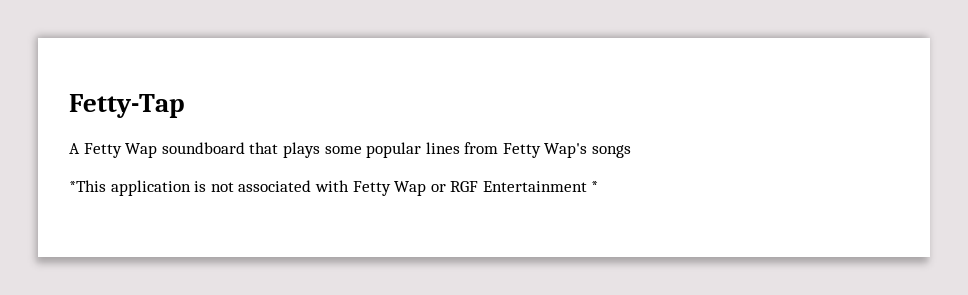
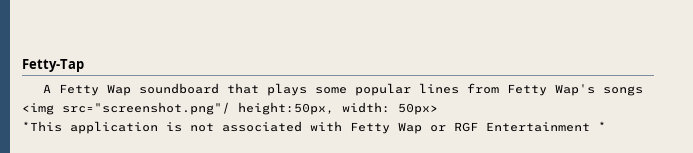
(632, 151) none -> [22,102,438,115] // <img src="screenshot.png"/ height:50px, width: 50px>

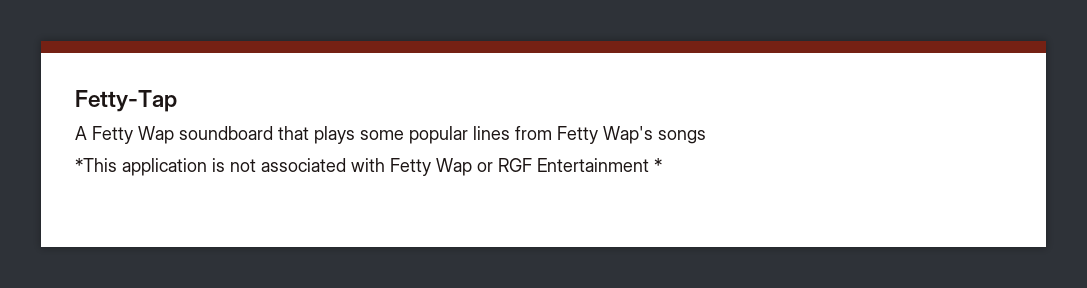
[22,102,438,115] // <img src="screenshot.png"/ height:50px, width: 50px> -> (706, 137) none

